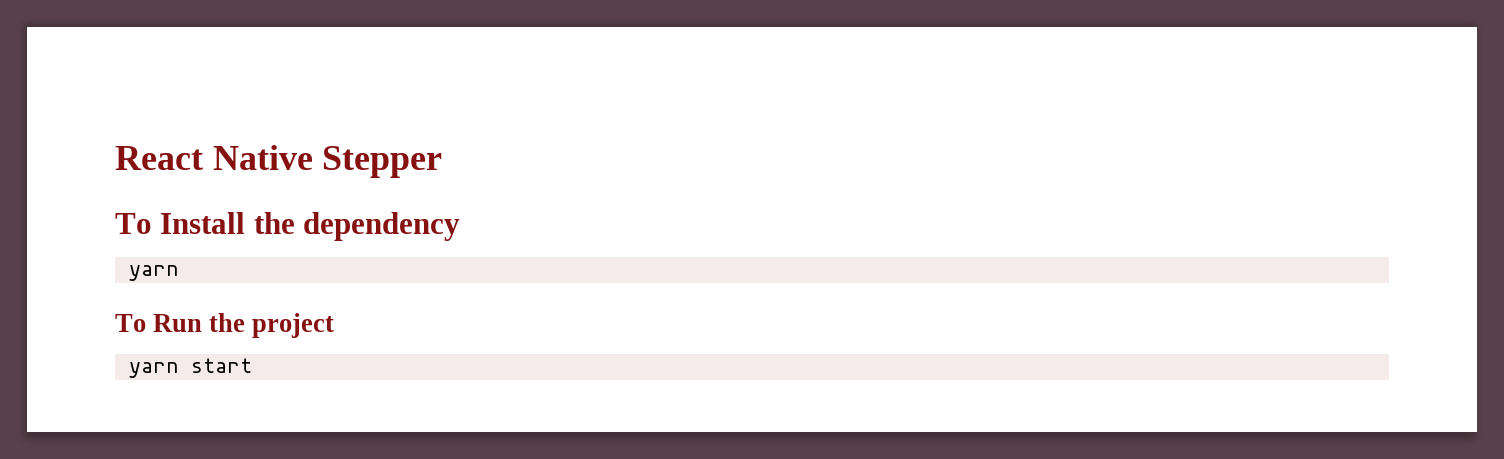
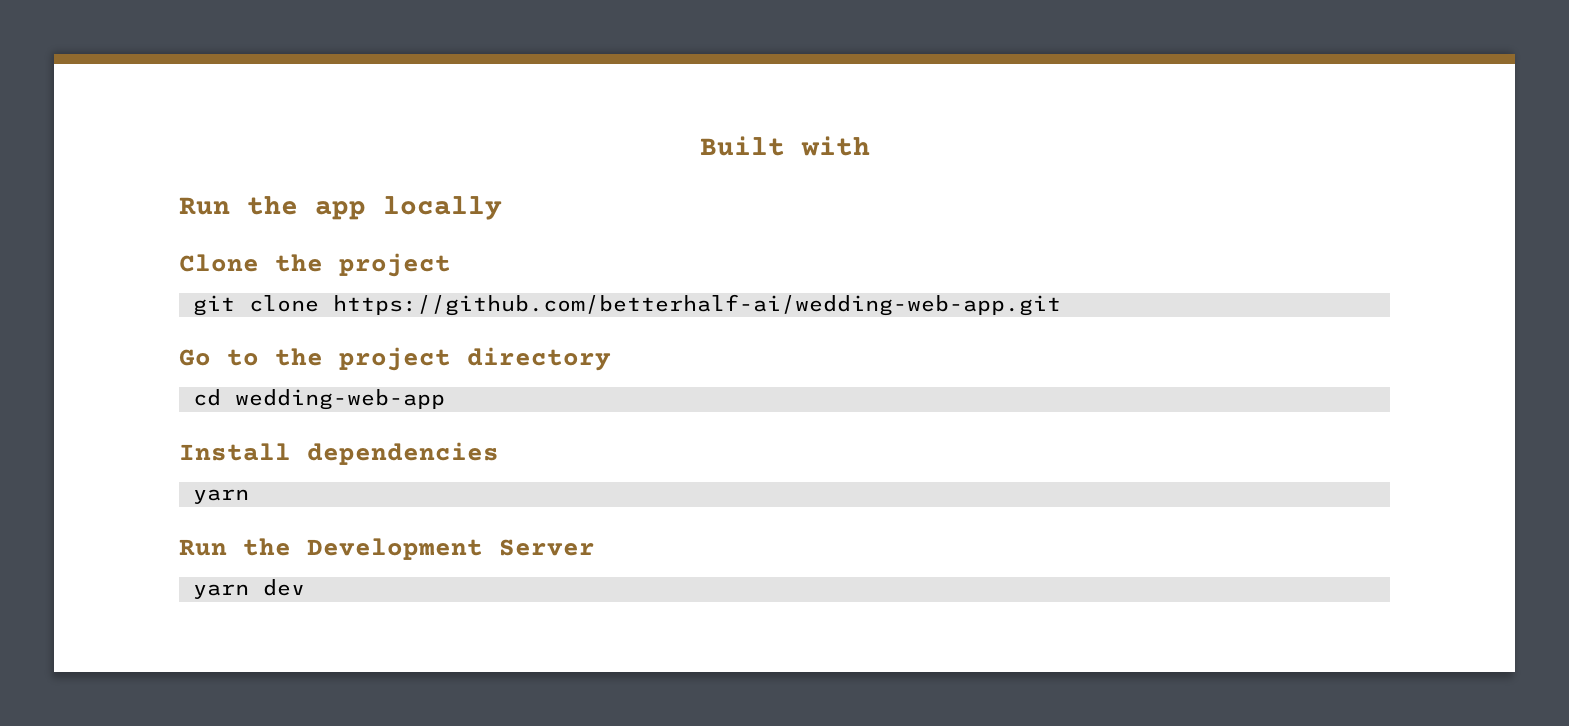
[115,145,443,178] [115,212,461,241] React Native Stepper // To Install the dependency -> [699,136,870,156] [179,196,502,220] [179,253,451,277] [193,294,1062,316] [179,347,611,371] [193,389,446,410] [179,442,499,465] Built with // Run the app locally // Clone the project // git clone https://github.com/betterhalf-ai/wedding-web-app.git // Go to the project directory // cd wedding-web-app // Install dependencies
[115,313,335,338] [128,358,252,378] To Run the project // yarn start -> [179,538,595,560] [193,579,306,599] Run the Development Server // yarn dev

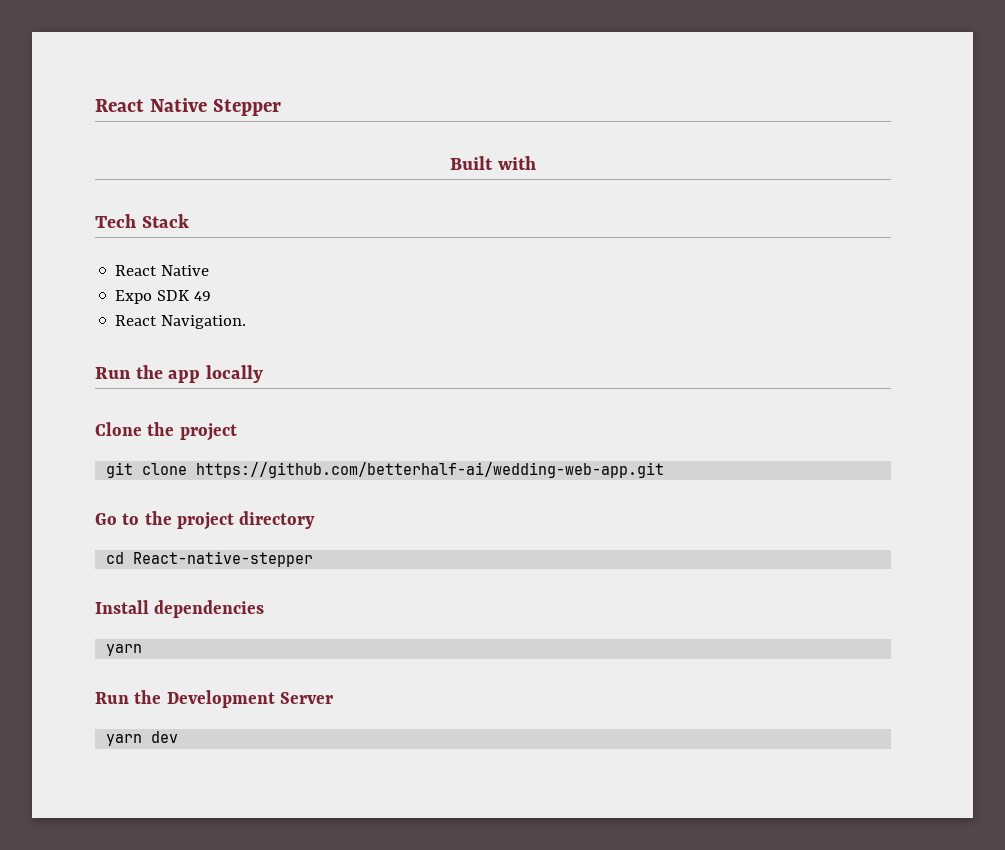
(699, 146) none -> [95,98,281,116] React Native Stepper //
(870, 146) none -> [95,214,189,228] [115,265,210,276] [115,290,212,304] [115,315,247,329] // Tech Stack // React Native // Expo SDK 49 // React Navigation.
[235,389,446,410] wedding-web-app -> [133,551,314,567] React-native-stepper

